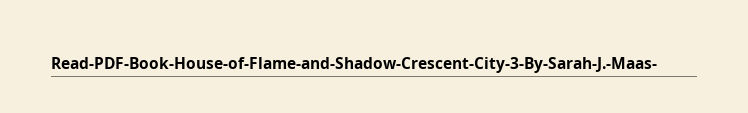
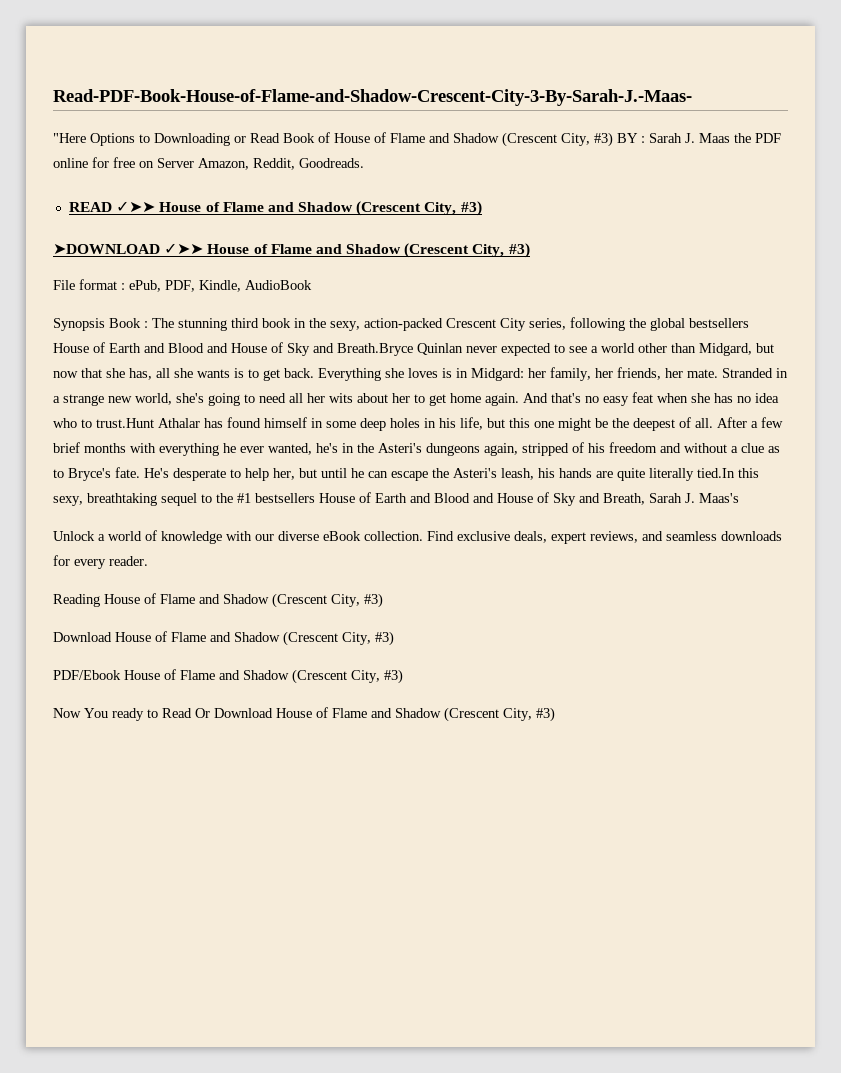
(657, 65) none -> [53,132,781,147] [53,157,364,170] [68,201,482,216] [53,243,530,258] [53,279,312,292] [53,317,749,331] [53,342,774,356] [53,367,788,381] [53,392,779,406] [53,417,783,431] [53,442,780,456] [53,467,759,481] [53,492,739,506] [53,530,782,544] [53,555,148,569] [53,593,383,608] [53,631,394,646] [53,669,403,684] [53,707,555,722] // "Here Options to Downloading or Read Book of House of Flame and Shadow (Crescent City, #3) BY : Sarah J. Maas the PDF online for free on Server Amazon, Reddit, Goodreads. // READ ✓➤➤ House of Flame and Shadow (Crescent City, #3) // ➤DOWNLOAD ✓➤➤ House of Flame and Shadow (Crescent City, #3) // File format : ePub, PDF, Kindle, AudioBook // Synopsis Book : The stunning third book in the sexy, action-packed Crescent City series, following the global bestsellers House of Earth and Blood and House of Sky and Breath.Bryce Quinlan never expected to see a world other than Midgard, but now that she has, all she wants is to get back. Everything she loves is in Midgard: her family, her friends, her mate. Stranded in a strange new world, she's going to need all her wits about her to get home again. And that's no easy feat when she has no idea who to trust.Hunt Athalar has found himself in some deep holes in his life, but this one might be the deepest of all. After a few brief months with everything he ever wanted, he's in the Asteri's dungeons again, stripped of his freedom and without a clue as to Bryce's fate. He's desperate to help her, but until he can escape the Asteri's leash, his hands are quite literally tied.In this sexy, breathtaking sequel to the #1 bestsellers House of Earth and Blood and House of Sky and Breath, Sarah J. Maas's // Unlock a world of knowledge with our diverse eBook collection. Find exclusive deals, expert reviews, and seamless downloads for every reader. // Reading House of Flame and Shadow (Crescent City, #3) // Download House of Flame and Shadow (Crescent City, #3) // PDF/Ebook House of Flame and Shadow (Crescent City, #3) // Now You ready to Read Or Download House of Flame and Shadow (Crescent City, #3)

